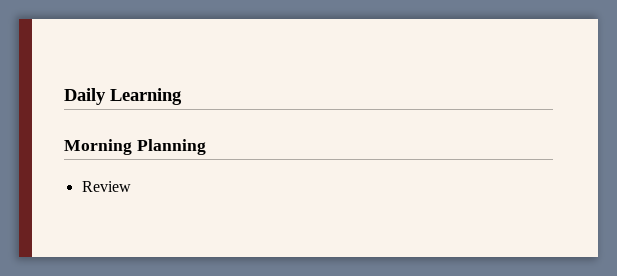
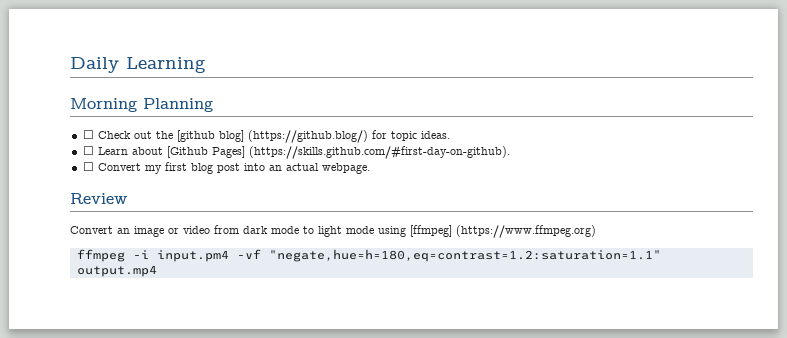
[81,181,131,192] Review -> [82,130,450,143] [82,145,510,159] [82,162,370,174] [70,193,127,204] [70,225,596,238] [76,249,661,262] [76,265,157,277] ☐ Check out the [github blog] (https://github.blog/) for topic ideas. // ☐ Learn about [Github Pages] (https://skills.github.com/#first-day-on-github). // ☐ Convert my first blog post into an actual webpage. // Review // Convert an image or video from dark mode to light mode using [ffmpeg] (https://www.ffmpeg.org) // ffmpeg -i input.pm4 -vf "negate,hue=h=180,eq=contrast=1.2:saturation=1.1" output.mp4

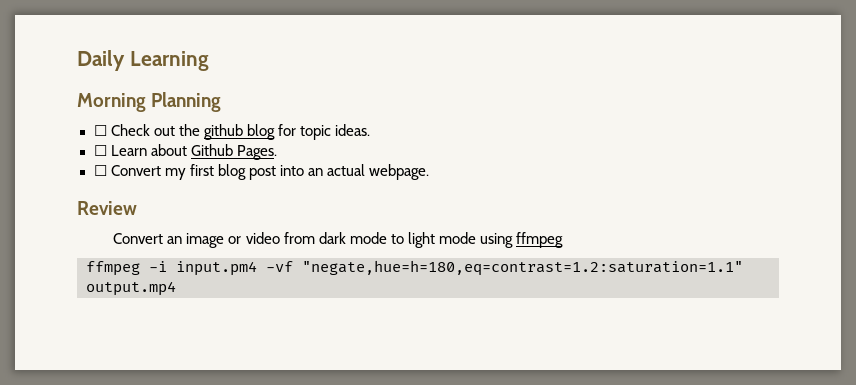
[176,130,368,143] [github blog] (https://github.blog/) -> [203,124,275,140] github blog
[166,145,510,159] [Github Pages] (https://skills.github.com/#first-day-on-github). -> [190,144,277,160] Github Pages.
[410,225,596,238] [ffmpeg] (https://www.ffmpeg.org) -> [515,232,563,248] ffmpeg

